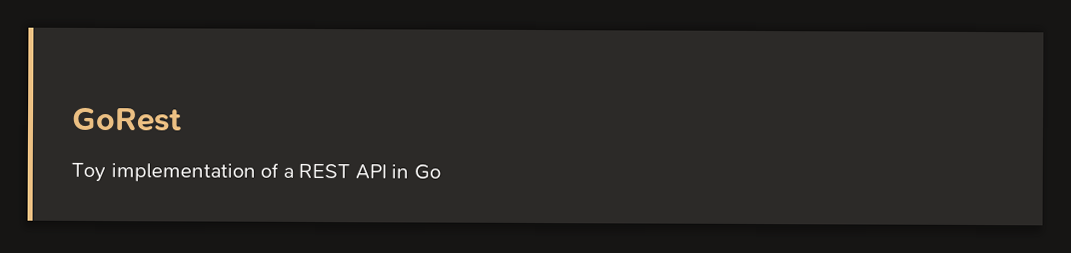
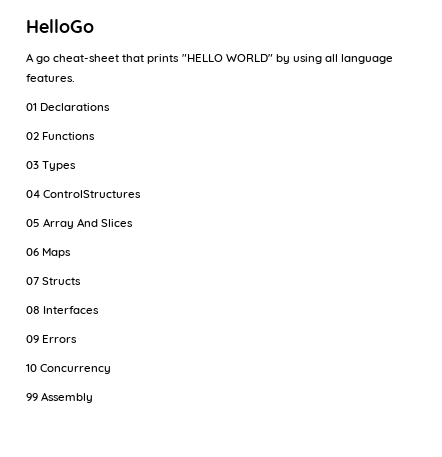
[71,107,182,132] [71,162,441,183] GoRest // Toy implementation of a REST API in Go -> [26,19,94,33] [26,53,394,64] [26,74,75,82] [26,103,111,111] [26,132,96,140] [26,161,77,171] [26,190,142,198] [26,218,134,229] [26,248,72,258] [26,277,82,285] [26,306,100,314] [26,335,78,343] [26,364,112,374] [26,392,94,403] HelloGo // A go cheat-sheet that prints "HELLO WORLD" by using all language features. // 01 Declarations // 02 Functions // 03 Types // 04 ControlStructures // 05 Array And Slices // 06 Maps // 07 Structs // 08 Interfaces // 09 Errors // 10 Concurrency // 99 Assembly

